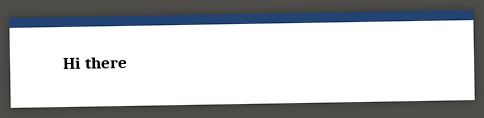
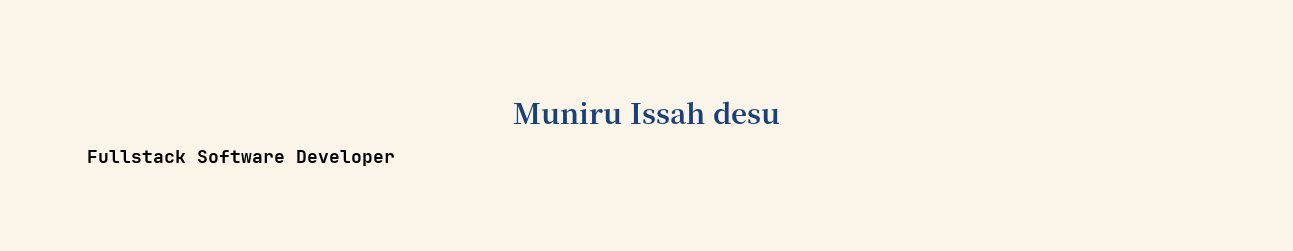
[62,55,128,70] Hi there -> [513,101,780,124] [87,150,395,166] Muniru Issah desu // Fullstack Software Developer

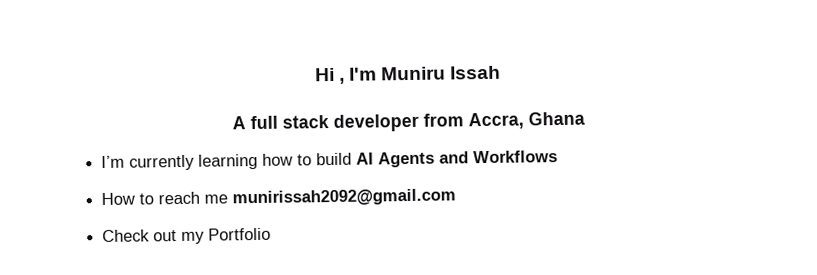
(513, 113) none -> [314,67,377,84] Hi , I'm
[712,101,780,124] [87,150,395,166] desu // Fullstack Software Developer -> [231,111,585,132] [101,150,559,171] [101,188,457,207] [102,227,272,244] // A full stack developer from Accra, Ghana // I’m currently learning how to build AI Agents and Workflows // How to reach me munirissah2092@gmail.com // Check out my Portfolio

